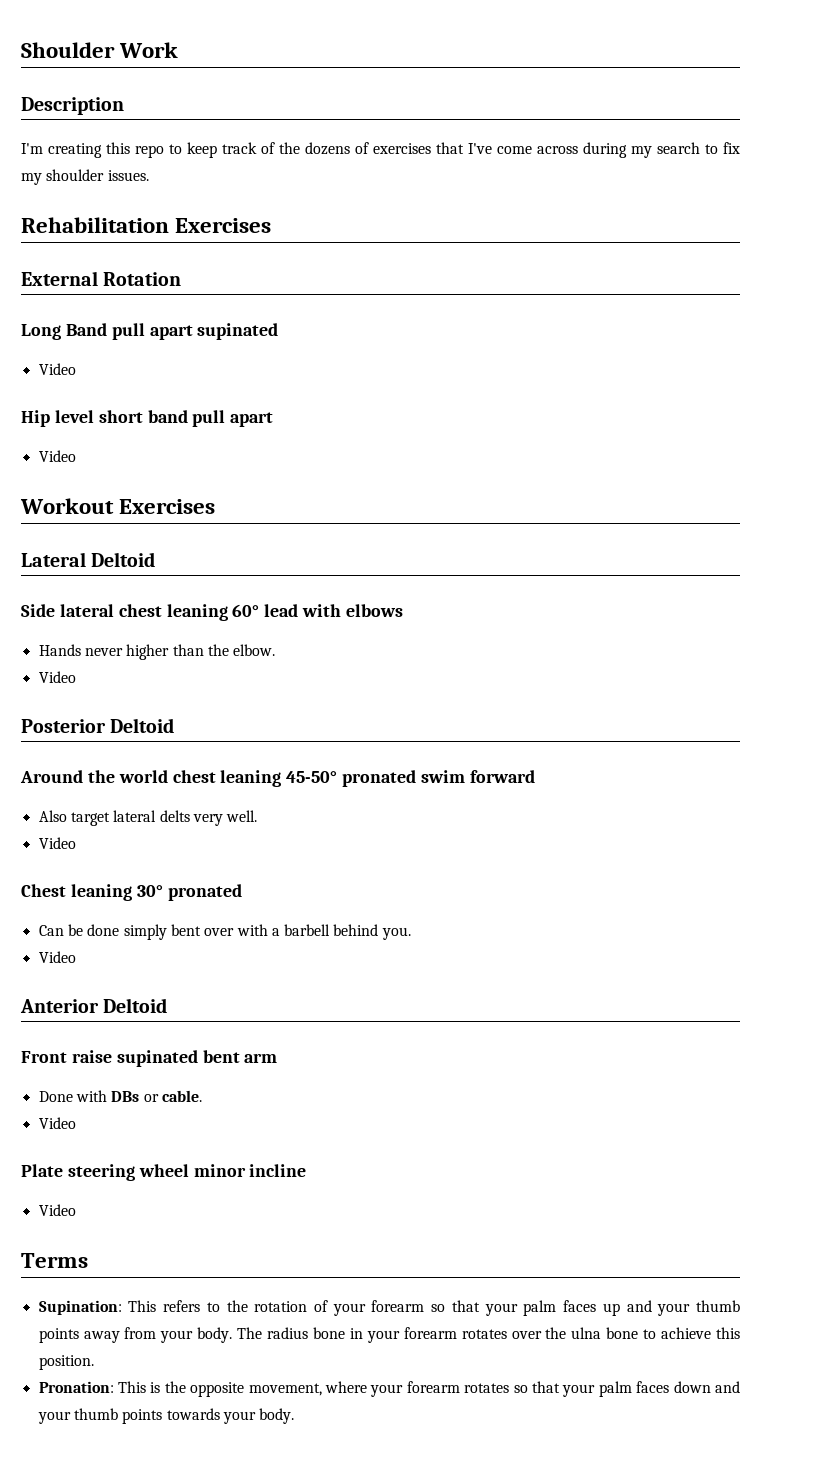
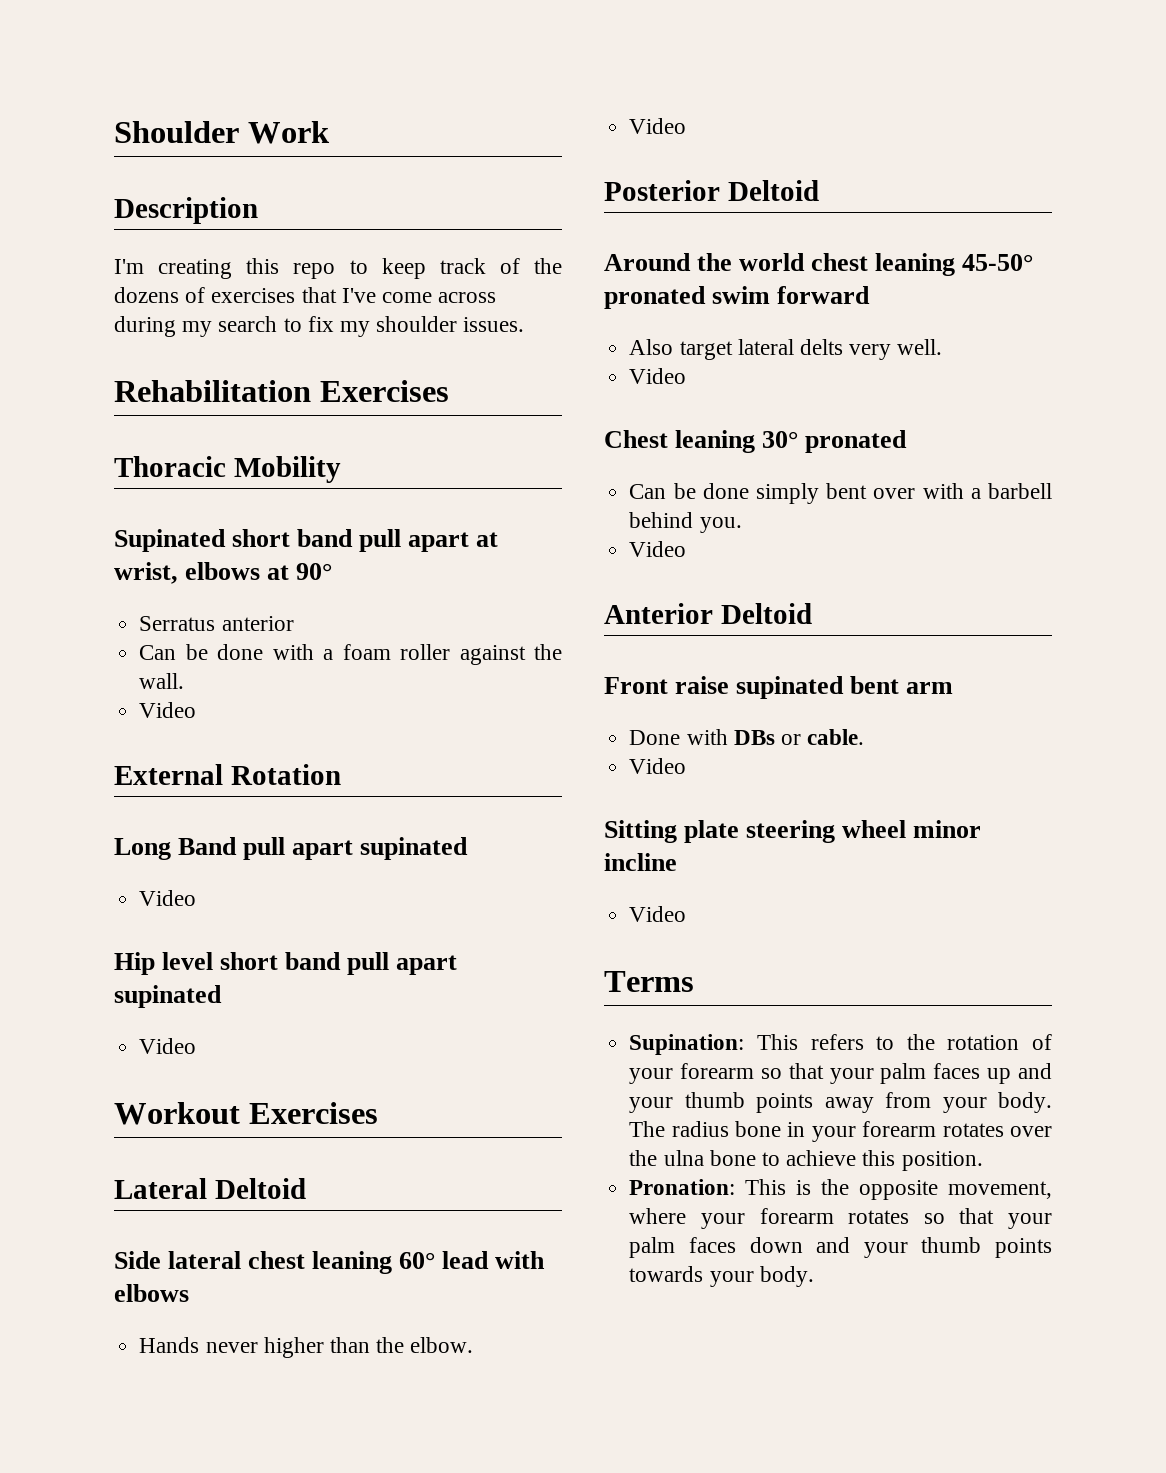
(272, 225) none -> [114,456,341,483] [114,529,499,552] [114,562,333,584] [139,616,294,631] [139,644,562,665] [139,673,185,689] [139,702,197,718] // Thoracic Mobility // Supinated short band pull apart at wrist, elbows at 90° // Serratus anterior // Can be done with a foam roller against the wall. // Video
(274, 419) none -> [114,985,222,1008] supinated
[21,1164,63,1177] Plate -> [604,820,740,843] Sitting plate

